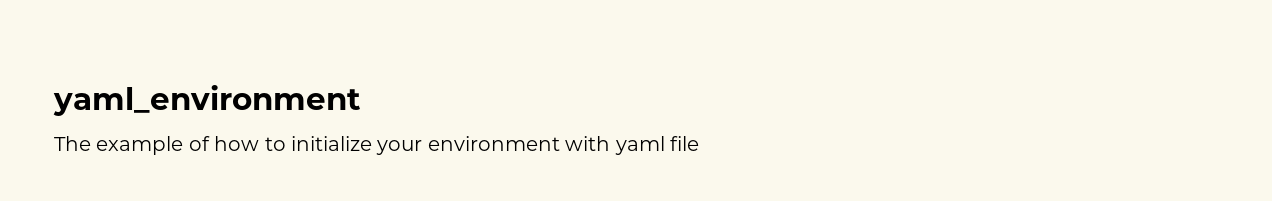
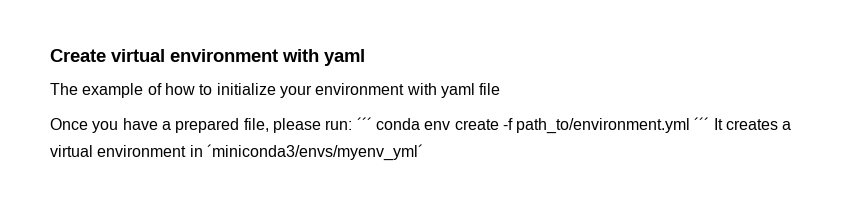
[53,85,360,116] yaml_environment -> [50,49,365,66] Create virtual environment with yaml
(699, 143) none -> [50,117,792,134] [50,144,423,161] // Once you have a prepared file, please run: ´´´ conda env create -f path_to/environment.yml ´´´ It creates a virtual environment in ´miniconda3/envs/myenv_yml´

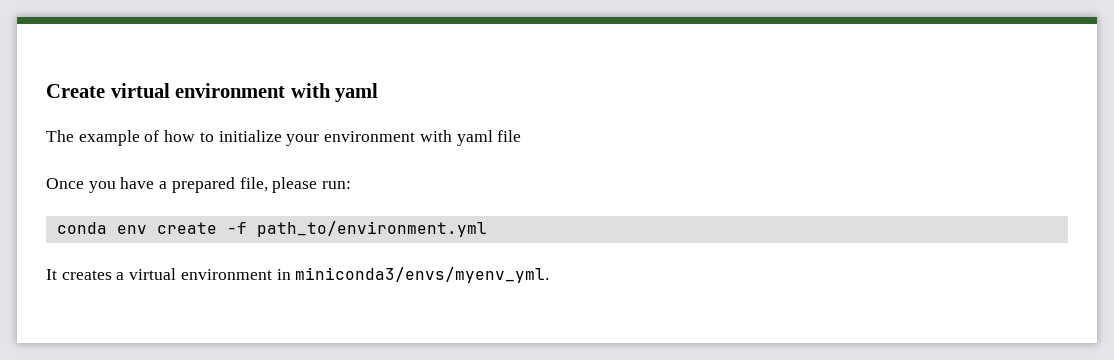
[356,117,372,130] ´´´ -> (352, 185) //
[694,117,710,130] ´´´ -> (487, 229) //
[206,144,423,161] ´miniconda3/envs/myenv_yml´ -> [295,267,550,283] miniconda3/envs/myenv_yml.

